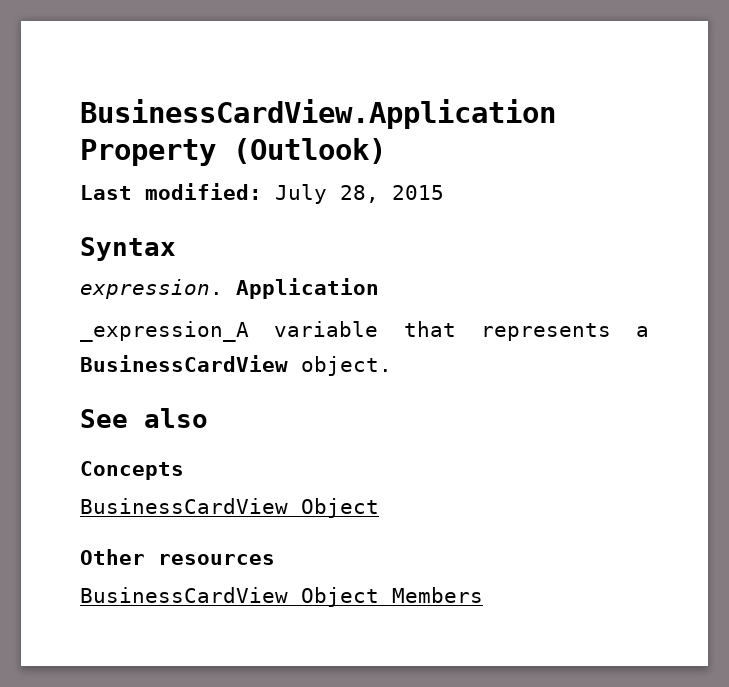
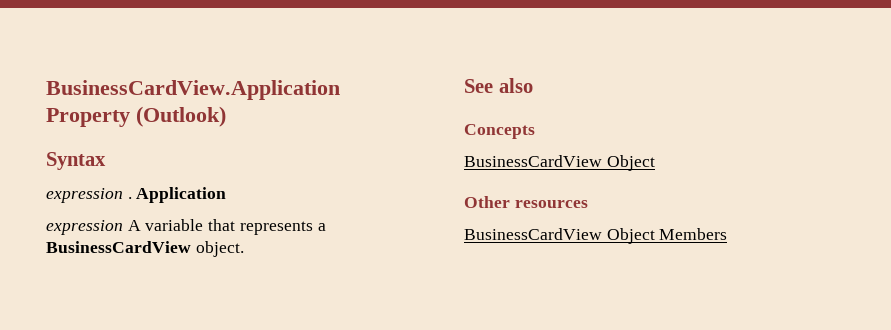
[80,183,444,204] // Last modified: July 28, 2015 -> (226, 116) none
[80,279,223,299] expression. -> [46,188,132,203] expression .
[80,321,249,342] _expression_A -> [46,220,141,235] expression A

